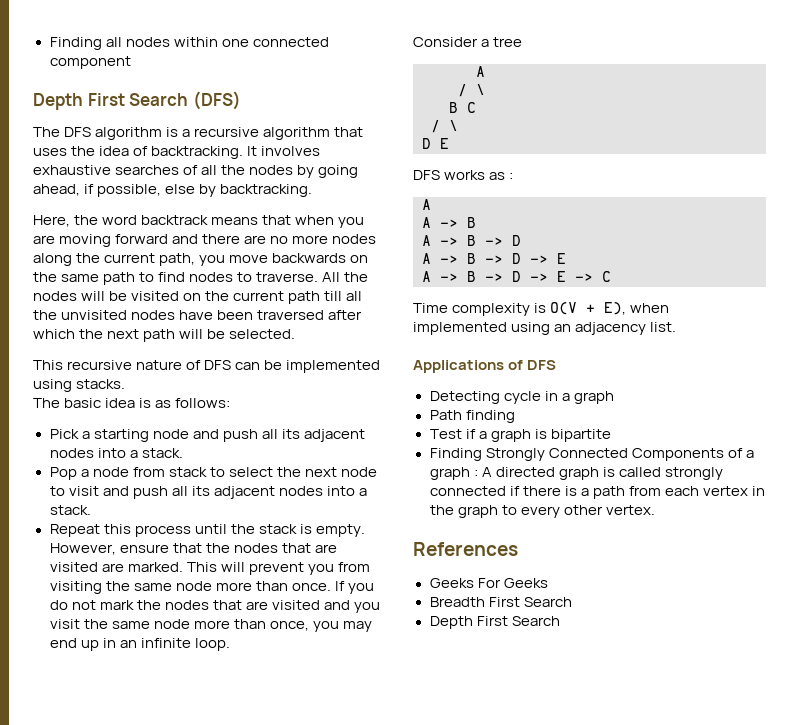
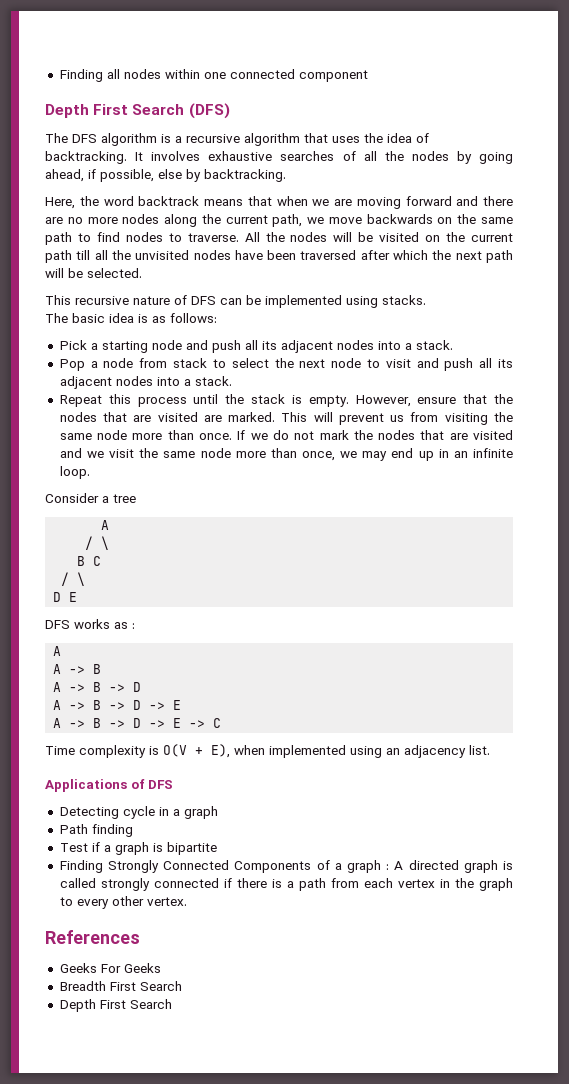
[338,217,365,228] you -> [312,199,330,206] we
[199,255,226,266] you -> [307,217,325,224] we
[307,564,334,575] you -> [390,415,405,422] us
[347,583,374,594] you -> [250,433,268,440] we
[353,602,380,613] you -> [86,451,104,458] we
[312,621,339,632] you -> [340,451,358,458] we

